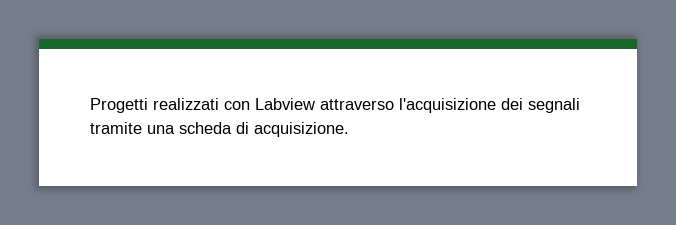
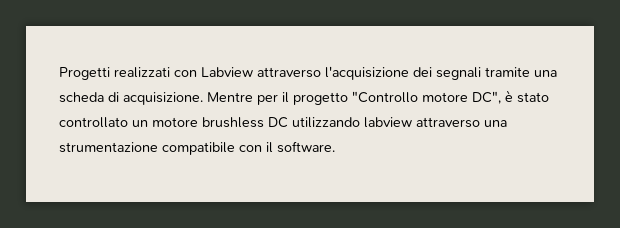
(349, 129) none -> [207,90,549,105] [59,117,507,128] [59,141,335,155] Mentre per il progetto "Controllo motore DC", è stato controllato un motore brushless DC utilizzando labview attraverso una strumentazione compatibile con il software.

